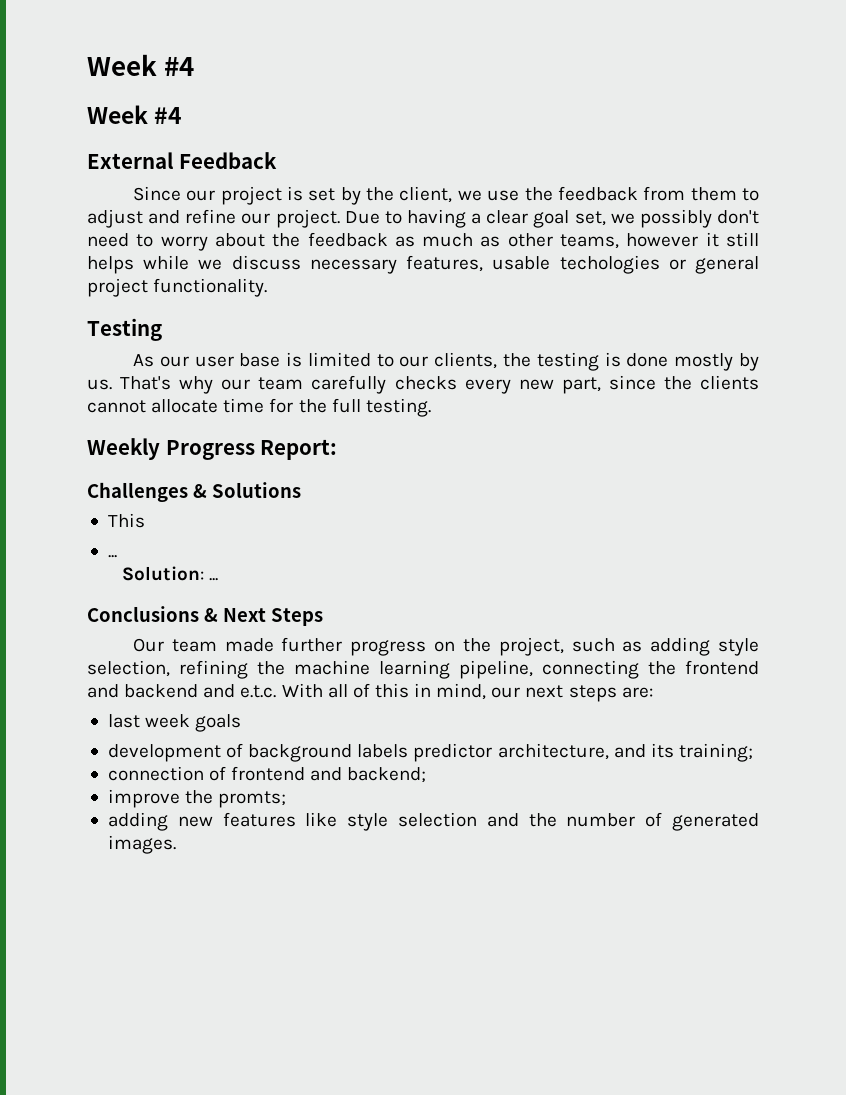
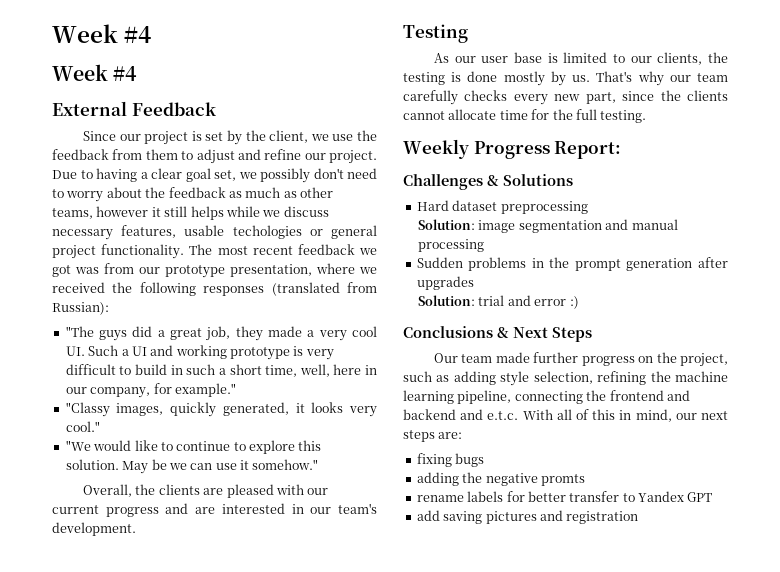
(268, 287) none -> [189,244,377,255] [52,263,377,278] [52,282,377,296] [52,302,109,315] [65,326,377,341] [65,345,334,360] [65,364,377,377] [65,383,236,398] [65,402,377,417] [65,421,100,432] [65,440,322,454] [65,459,319,474] [83,484,329,498] [52,503,378,517] [52,522,136,536] The most recent feedback we got was from our prototype presentation, where we received the following responses (translated from Russian): // "The guys did a great job, they made a very cool UI. Such a UI and working prototype is very difficult to build in such a short time, well, here in our company, for example." // "Classy images, quickly generated, it looks very cool." // "We would like to continue to explore this solution. May be we can use it somehow." // Overall, the clients are pleased with our current progress and are interested in our team's development.
[107,513,145,528] [107,555,117,558] [121,566,218,581] This // ... // Solution: ... -> [416,200,588,214] [418,219,678,233] [418,239,485,252] [416,257,728,271] [416,276,474,290] [418,295,579,309] Hard dataset preprocessing // Solution: image segmentation and manual processing // Sudden problems in the prompt generation after upgrades // Solution: trial and error :)
[107,714,242,732] [107,743,753,762] [107,766,427,783] [107,789,287,808] [107,812,760,831] [107,835,176,854] last week goals // development of background labels predictor architecture, and its training; // connection of frontend and backend; // improve the promts; // adding new features like style selection and the number of generated images. -> [416,453,485,467] [416,472,585,486] [416,491,713,502] [416,510,639,524] fixing bugs // adding the negative promts // rename labels for better transfer to Yandex GPT // add saving pictures and registration

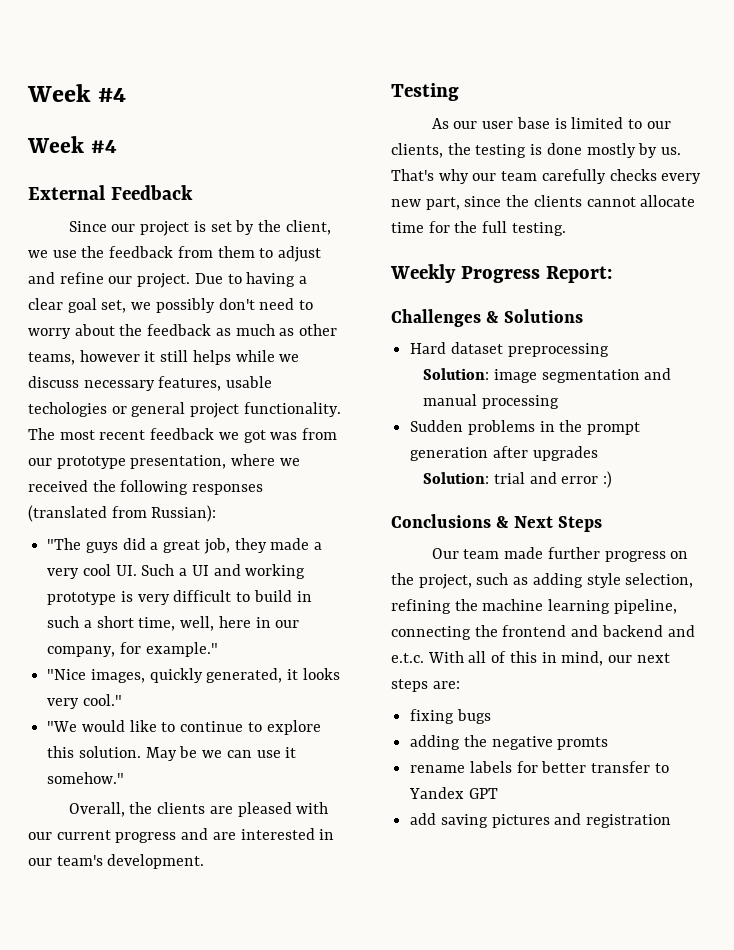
[65,402,110,417] "Classy -> [47,669,87,680] "Nice

